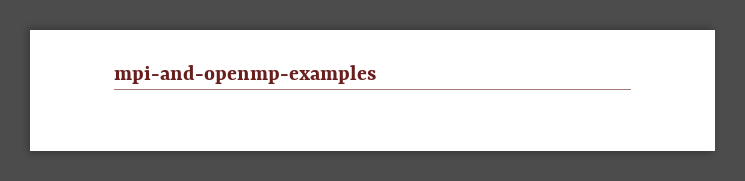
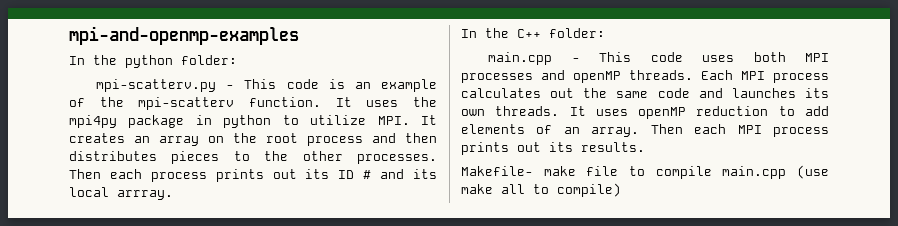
(376, 74) none -> [69,55,237,68] [96,79,437,92] [69,97,438,110] [69,115,437,128] [69,133,437,146] [69,151,437,164] [69,169,438,182] [69,187,173,200] [461,28,605,38] [488,52,829,65] [461,70,829,83] [461,88,829,98] [461,106,829,119] [461,124,829,137] [461,142,645,155] [461,165,829,179] [461,183,621,197] // In the python folder: // mpi-scatterv.py - This code is an example of the mpi-scatterv function. It uses the mpi4py package in python to utilize MPI. It creates an array on the root process and then distributes pieces to the other processes. Then each process prints out its ID # and its local arrray. // In the C++ folder: // main.cpp - This code uses both MPI processes and openMP threads. Each MPI process calculates out the same code and launches its own threads. It uses openMP reduction to add elements of an array. Then each MPI process prints out its results. // Makefile- make file to compile main.cpp (use make all to compile)

